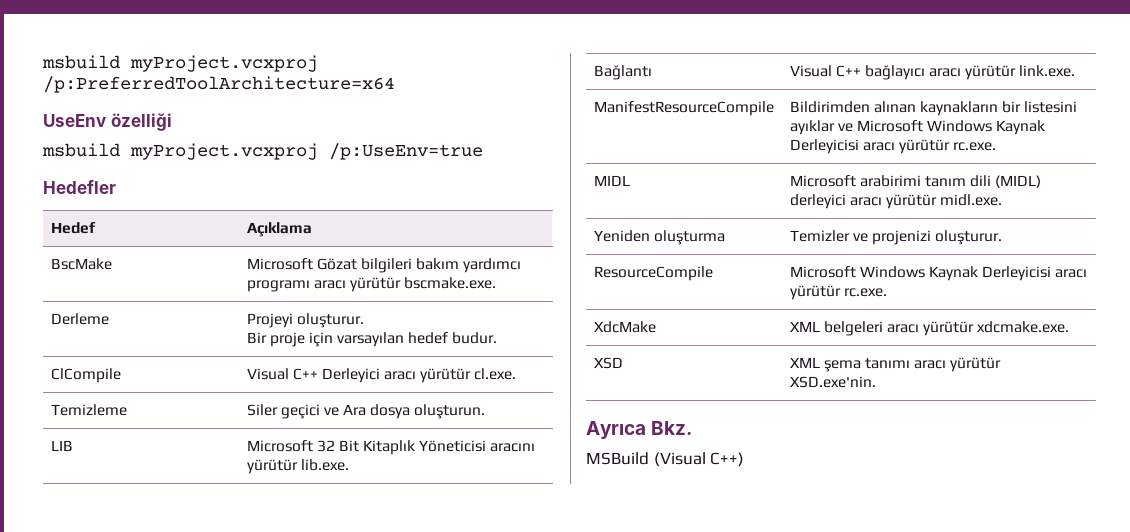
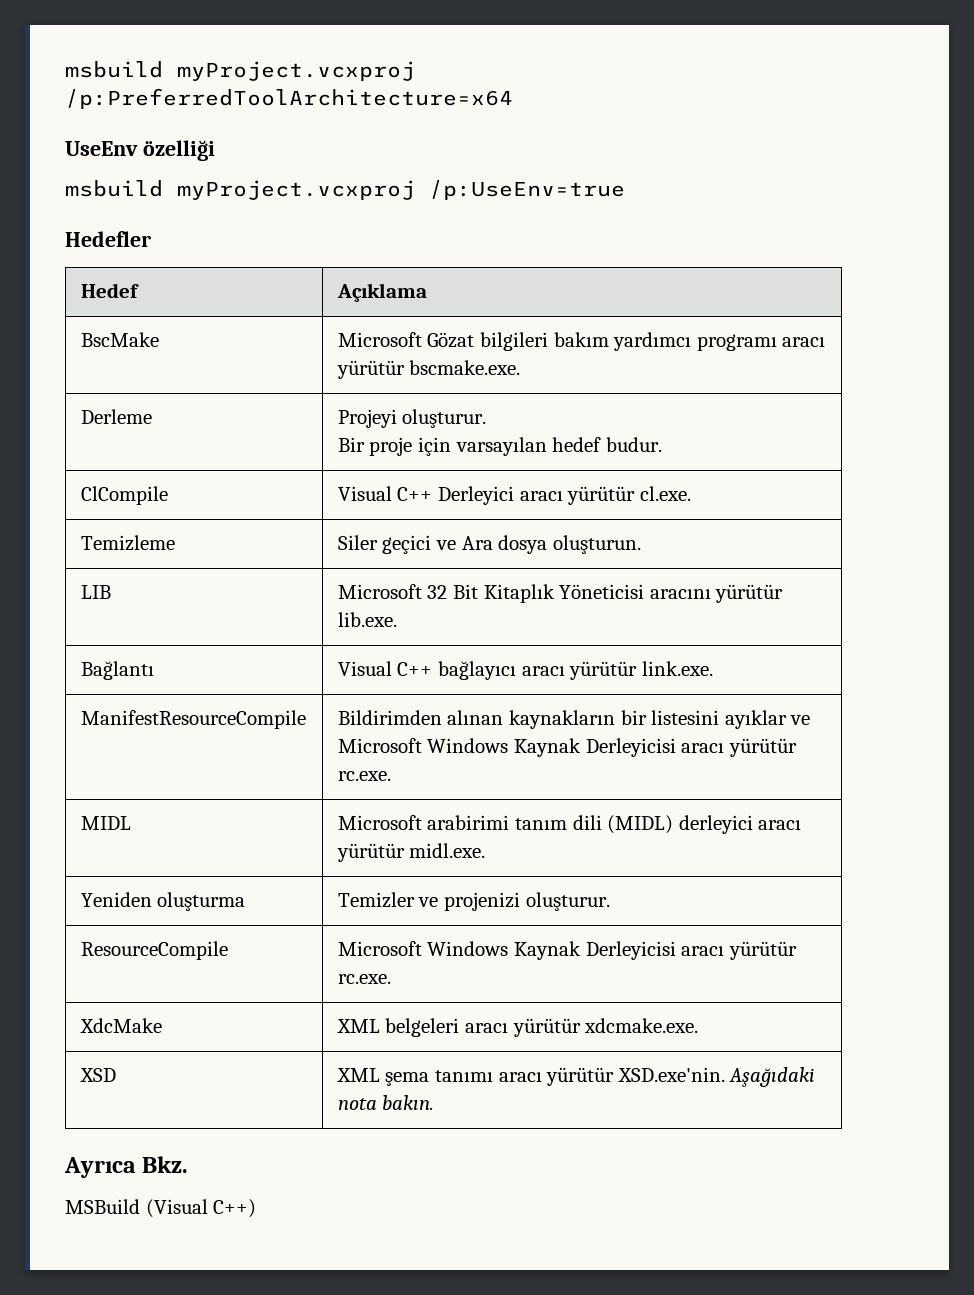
(876, 382) none -> [729,1067,816,1087] [337,1095,435,1110] Aşağıdaki nota bakın.

